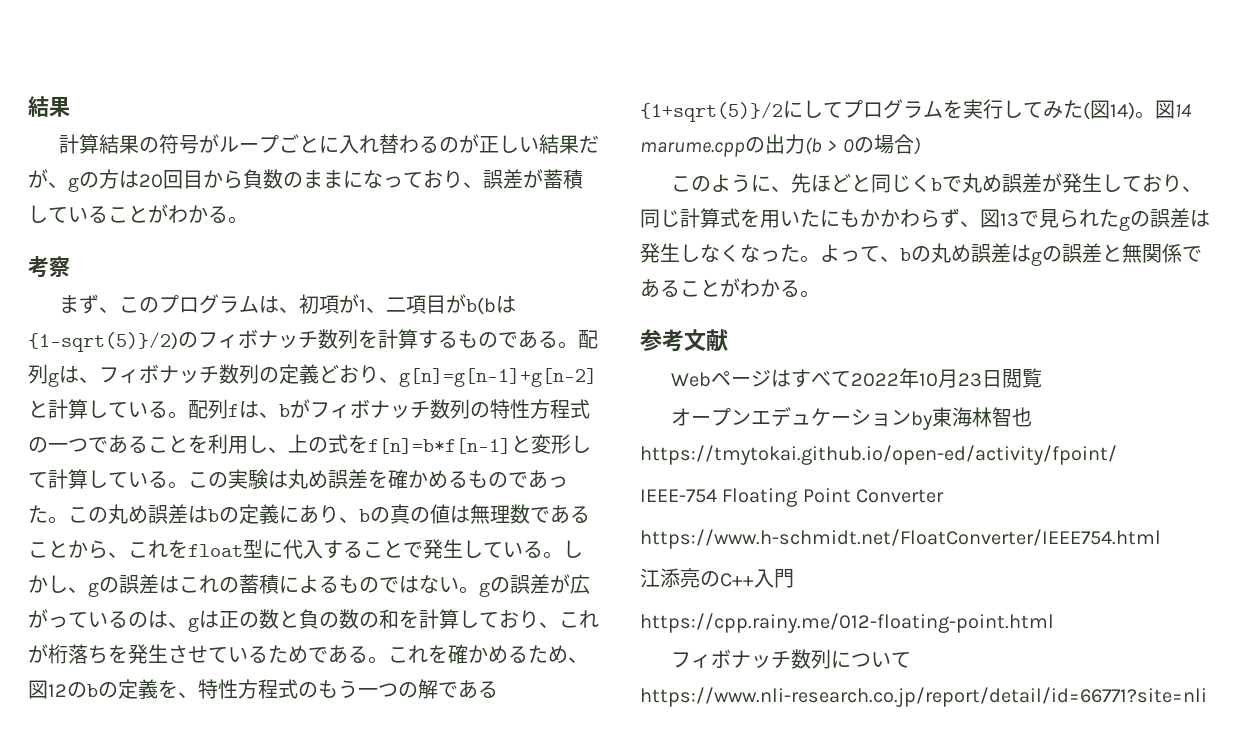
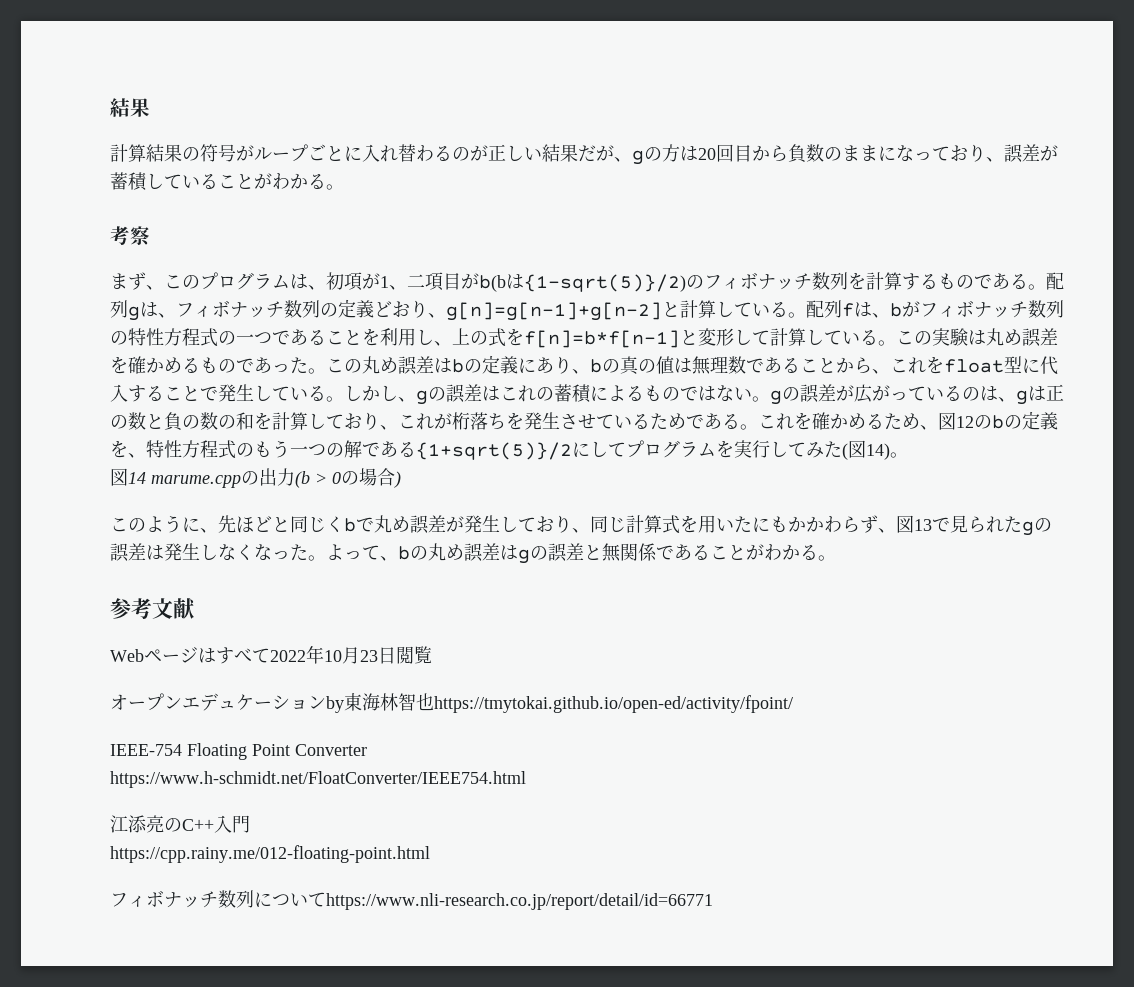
(1155, 115) none -> (908, 455) //
[640,687,1207,707] https://www.nli-research.co.jp/report/detail/id=66771?site=nli -> [326,893,713,910] https://www.nli-research.co.jp/report/detail/id=66771

